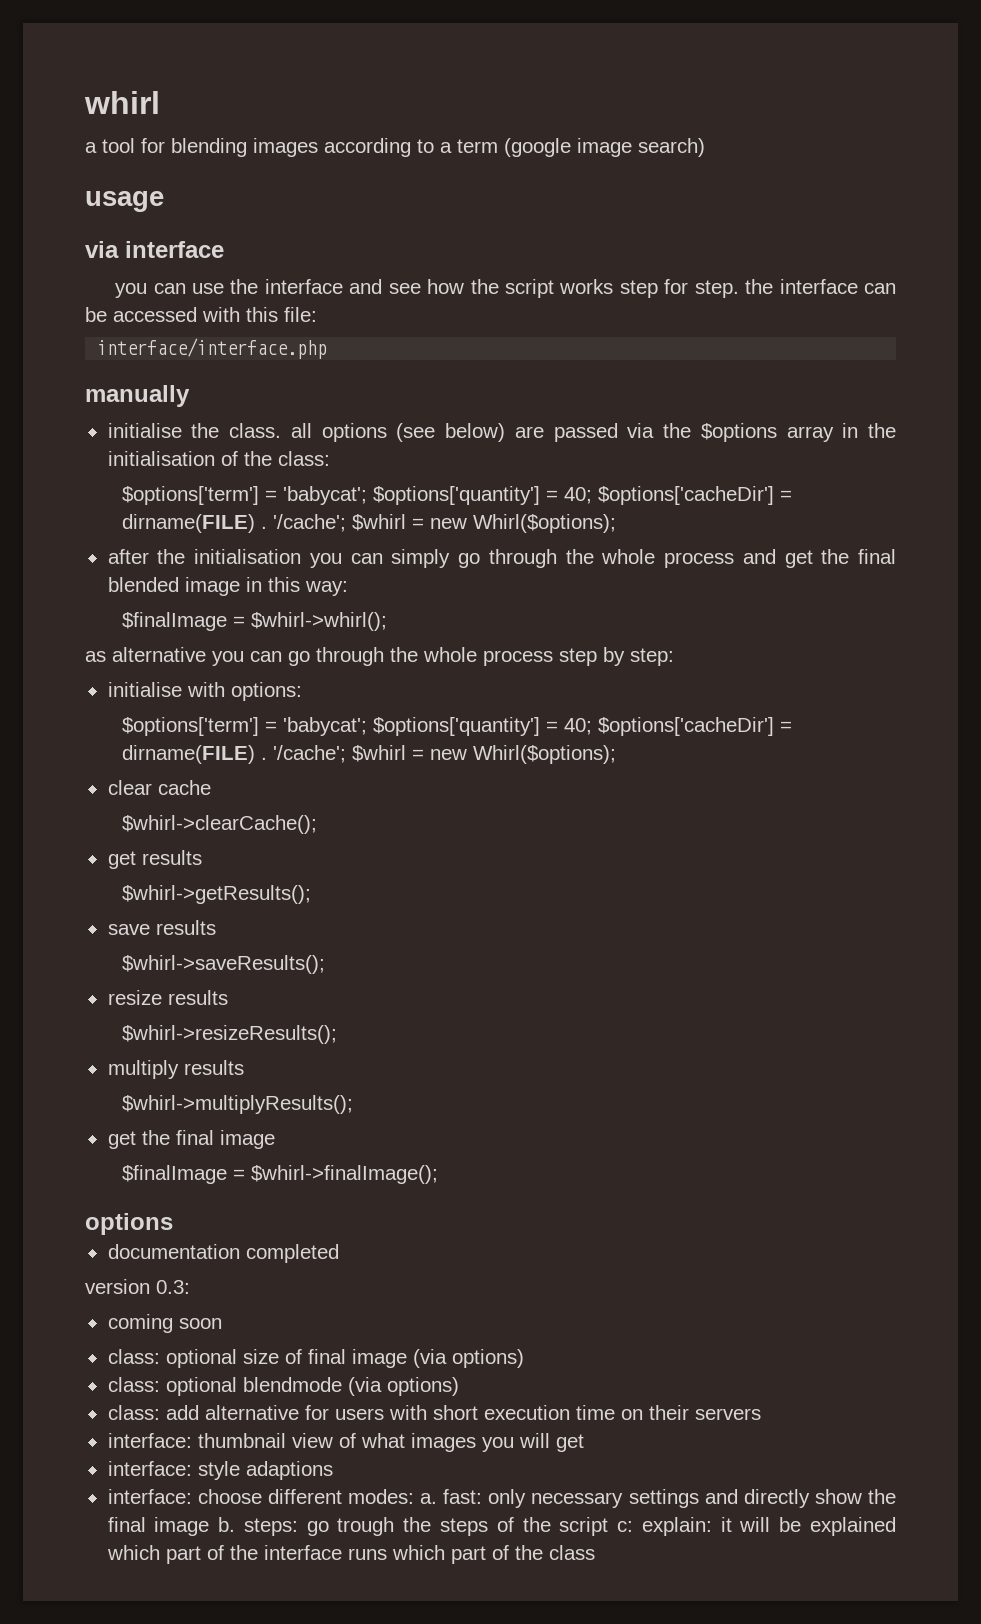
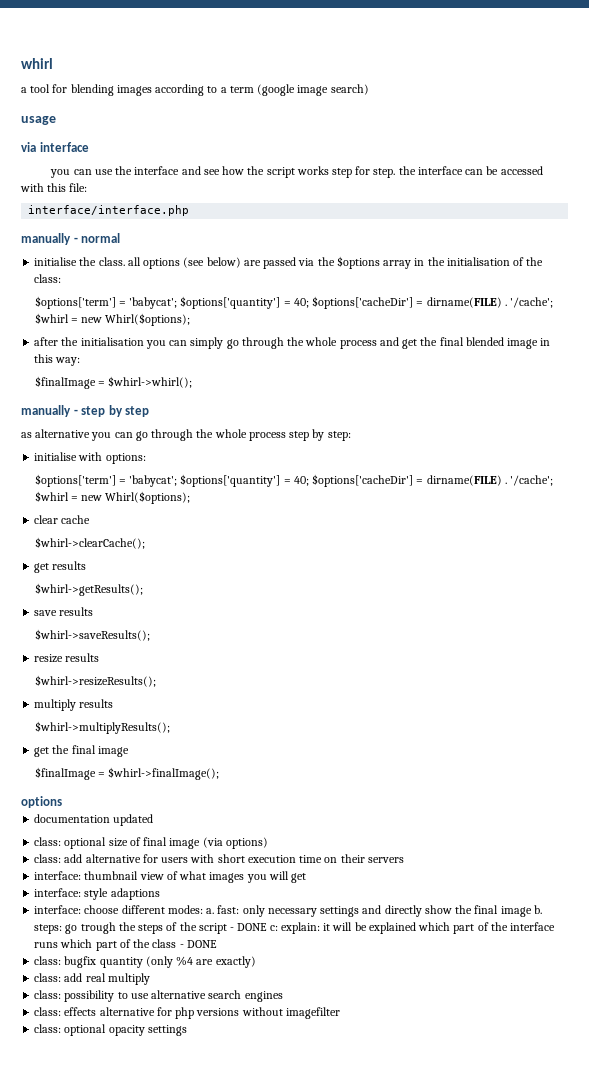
(190, 396) none -> [73,233,121,243] - normal
(387, 621) none -> [21,405,150,417] // manually - step by step
[245,1244,339,1263] [85,1279,190,1294] [107,1314,222,1333] completed // version 0.3: // coming soon -> [113,814,154,826] updated
[107,1377,459,1396] // class: optional blendmode (via options) -> (268, 843) none
(609, 1526) none -> [230,923,268,931] - DONE
(595, 1552) none -> [179,940,217,948] [34,956,256,968] [34,973,150,985] [34,990,283,1002] [34,1007,340,1019] [34,1024,187,1036] - DONE // class: bugfix quantity (only %4 are exactly) // class: add real multiply // class: possibility to use alternative search engines // class: effects alternative for php versions without imagefilter // class: optional opacity settings

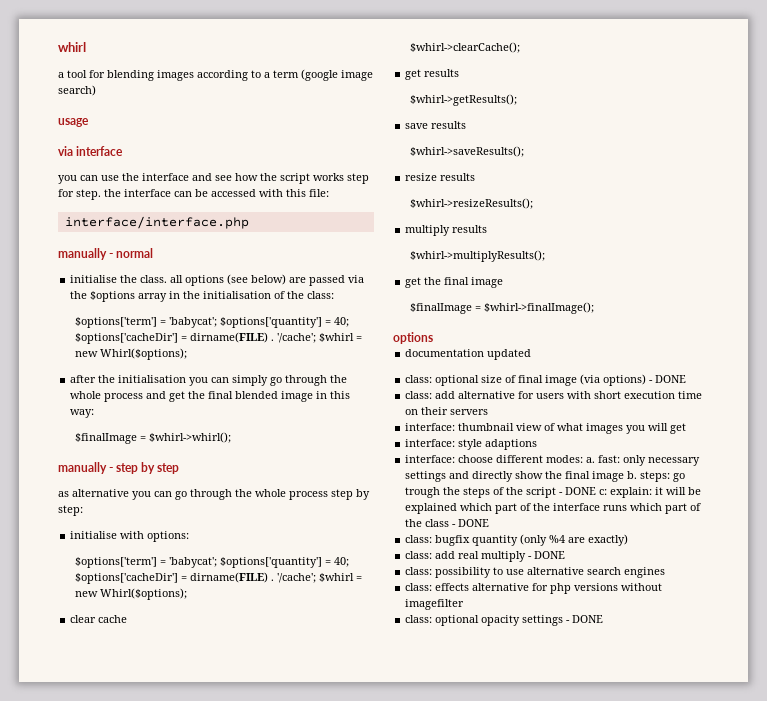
(268, 843) none -> [649,375,687,383] - DONE
(150, 979) none -> [528,551,566,559] - DONE
(187, 1030) none -> [566,615,604,623] - DONE

